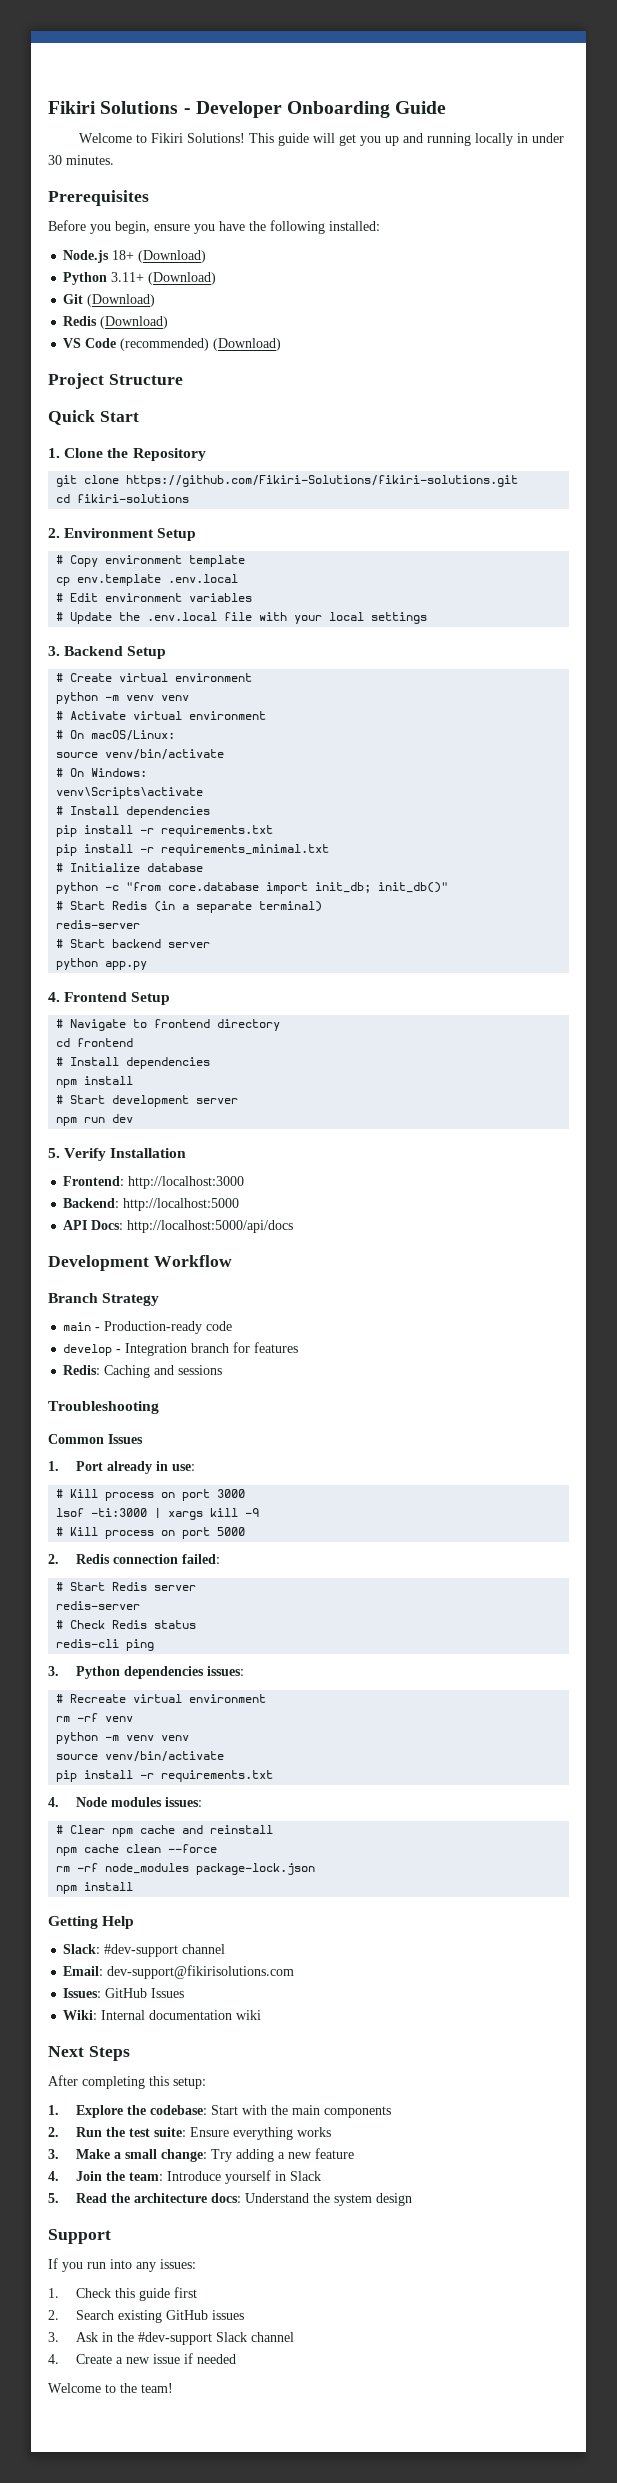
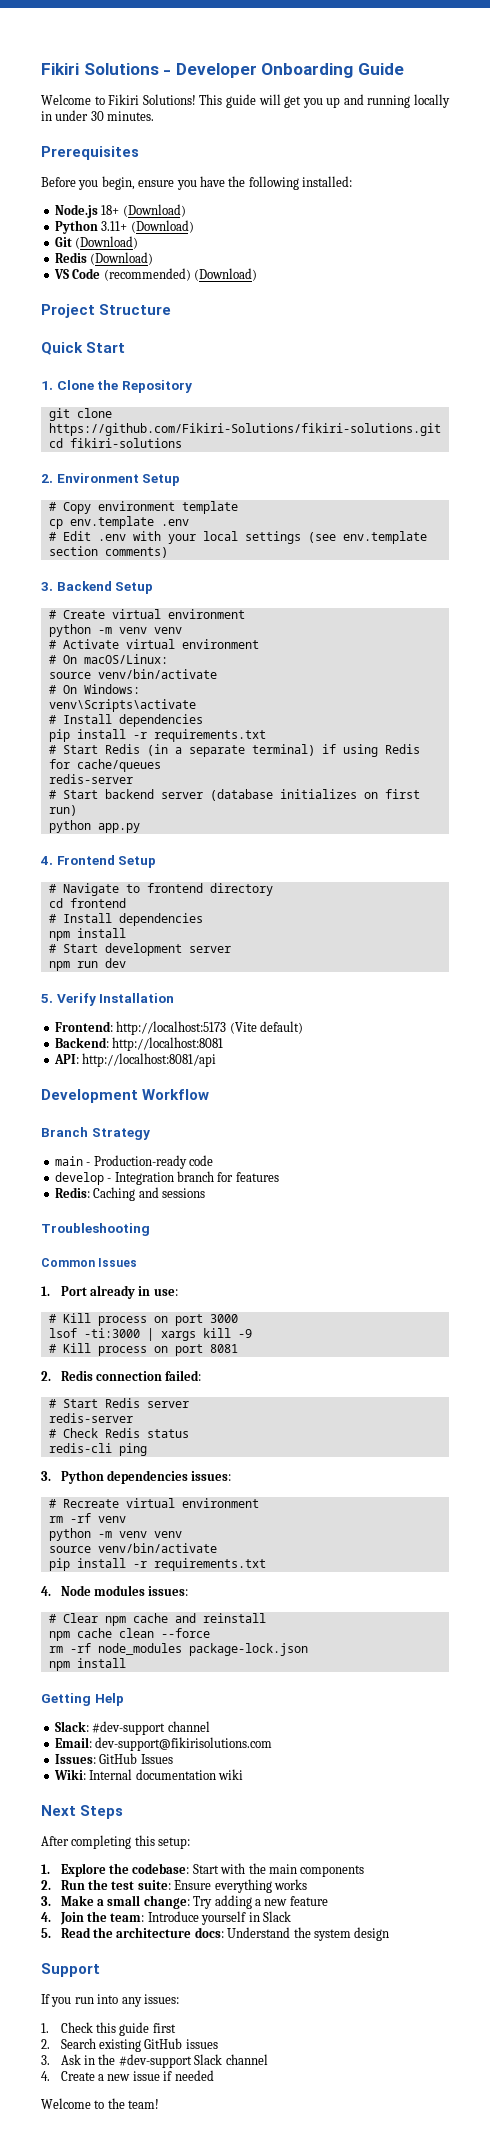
[168,574,239,583] .env.local -> [160,519,189,526] .env
[105,593,253,602] [56,612,253,624] environment variables // # Update the .env.local file -> [97,534,126,541] .env
(428, 618) none -> [307,531,427,544] [48,546,168,558] (see env.template section comments)
[56,844,330,856] [56,863,204,872] [56,882,449,894] // pip install -r requirements_minimal.txt // # Initialize database // python -c "from core.database import init_db; init_db()" -> (266, 735) none
(323, 906) none -> [321,744,420,757] [48,759,161,772] if using Redis for cache/queues
(211, 945) none -> [209,789,420,801] [48,805,77,816] (database initializes on first run)
[128,1176,245,1189] [63,1198,240,1211] [63,1220,294,1233] http://localhost:3000 // Backend: http://localhost:5000 // API Docs: http://localhost:5000/api/docs -> [116,1021,303,1035] [54,1037,224,1051] [53,1053,217,1067] http://localhost:5173 (Vite default) // Backend: http://localhost:8081 // API: http://localhost:8081/api
[217,1527,246,1536] 5000 -> [209,1344,238,1353] 8081

